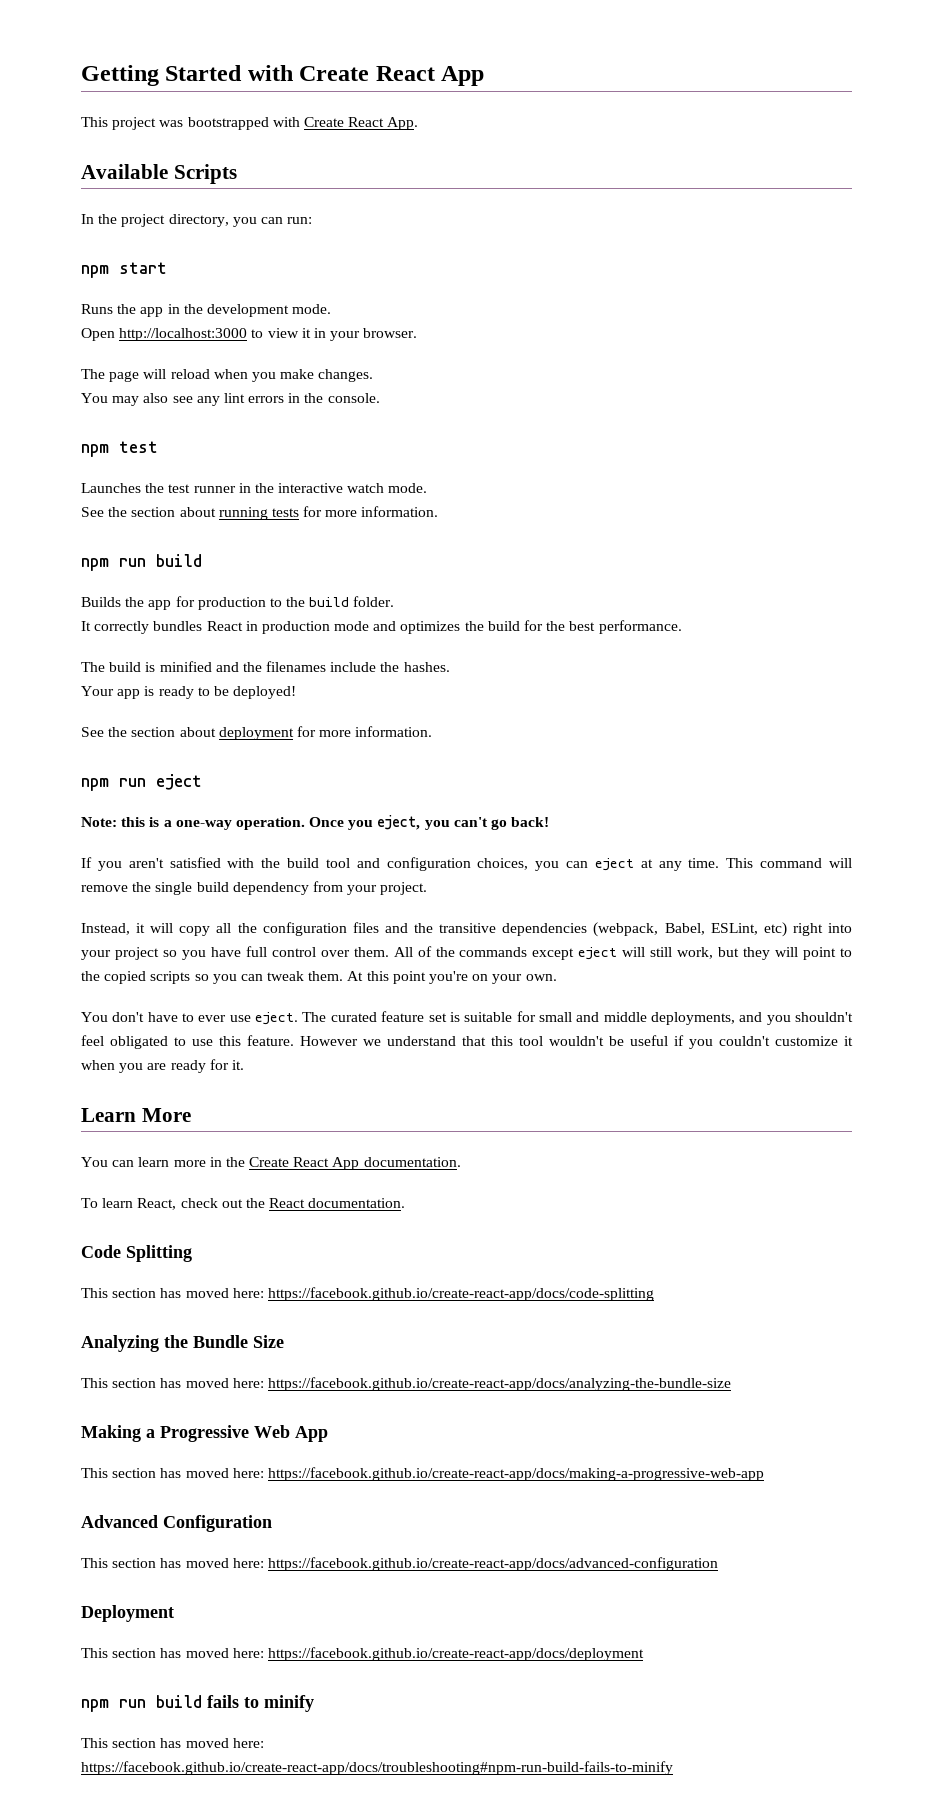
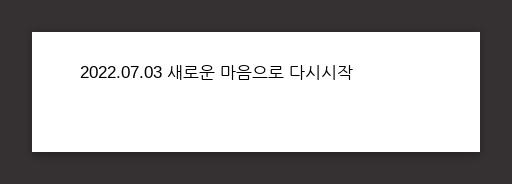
[81,65,485,86] [81,117,419,130] [81,164,237,184] [81,214,313,227] [81,262,167,278] [81,304,332,317] [81,328,418,341] [81,369,374,382] [81,393,380,406] [81,441,158,457] [81,483,428,493] [81,506,439,520] [81,554,202,571] [81,596,395,610] [81,620,682,634] [81,661,450,672] [81,686,297,699] [81,726,433,740] [81,774,202,791] [81,815,550,830] [81,857,853,871] [81,881,428,895] [81,922,853,937] [81,946,853,960] [81,971,557,984] [81,1011,854,1025] [81,1035,853,1049] [81,1059,244,1073] [81,1108,191,1122] [81,1157,461,1170] [81,1198,406,1210] [81,1245,192,1262] [81,1287,654,1301] [81,1335,284,1352] [81,1377,731,1391] [81,1425,328,1442] [81,1467,764,1481] [81,1515,272,1532] [81,1557,718,1571] [81,1605,174,1622] [81,1647,644,1661] [81,1695,314,1712] [81,1738,264,1748] [81,1761,673,1775] Getting Started with Create React App // This project was bootstrapped with Create React App. // Available Scripts // In the project directory, you can run: // npm start // Runs the app in the development mode. // Open http://localhost:3000 to view it in your browser. // The page will reload when you make changes. // You may also see any lint errors in the console. // npm test // Launches the test runner in the interactive watch mode. // See the section about running tests for more information. // npm run build // Builds the app for production to the build folder. // It correctly bundles React in production mode and optimizes the build for the best performance. // The build is minified and the filenames include the hashes. // Your app is ready to be deployed! // See the section about deployment for more information. // npm run eject // Note: this is a one-way operation. Once you eject, you can't go back! // If you aren't satisfied with the build tool and configuration choices, you can eject at any time. This command will remove the single build dependency from your project. // Instead, it will copy all the configuration files and the transitive dependencies (webpack, Babel, ESLint, etc) right into your project so you have full control over them. All of the commands except eject will still work, but they will point to the copied scripts so you can tweak them. At this point you're on your own. // You don't have to ever use eject. The curated feature set is suitable for small and middle deployments, and you shouldn't feel obligated to use this feature. However we understand that this tool wouldn't be useful if you couldn't customize it when you are ready for it. // Learn More // You can learn more in the Create React App documentation. // To learn React, check out the React documentation. // Code Splitting // This section has moved here: https://facebook.github.io/create-react-app/docs/code-splitting // Analyzing the Bundle Size // This section has moved here: https://facebook.github.io/create-react-app/docs/analyzing-the-bundle-size // Making a Progressive Web App // This section has moved here: https://facebook.github.io/create-react-app/docs/making-a-progressive-web-app // Advanced Configuration // This section has moved here: https://facebook.github.io/create-react-app/docs/advanced-configuration // Deployment // This section has moved here: https://facebook.github.io/create-react-app/docs/deployment // npm run build fails to minify // This section has moved here: https://facebook.github.io/create-react-app/docs/troubleshooting#npm-run-build-fails-to-minify -> [80,65,353,80] 2022.07.03 새로운 마음으로 다시시작

